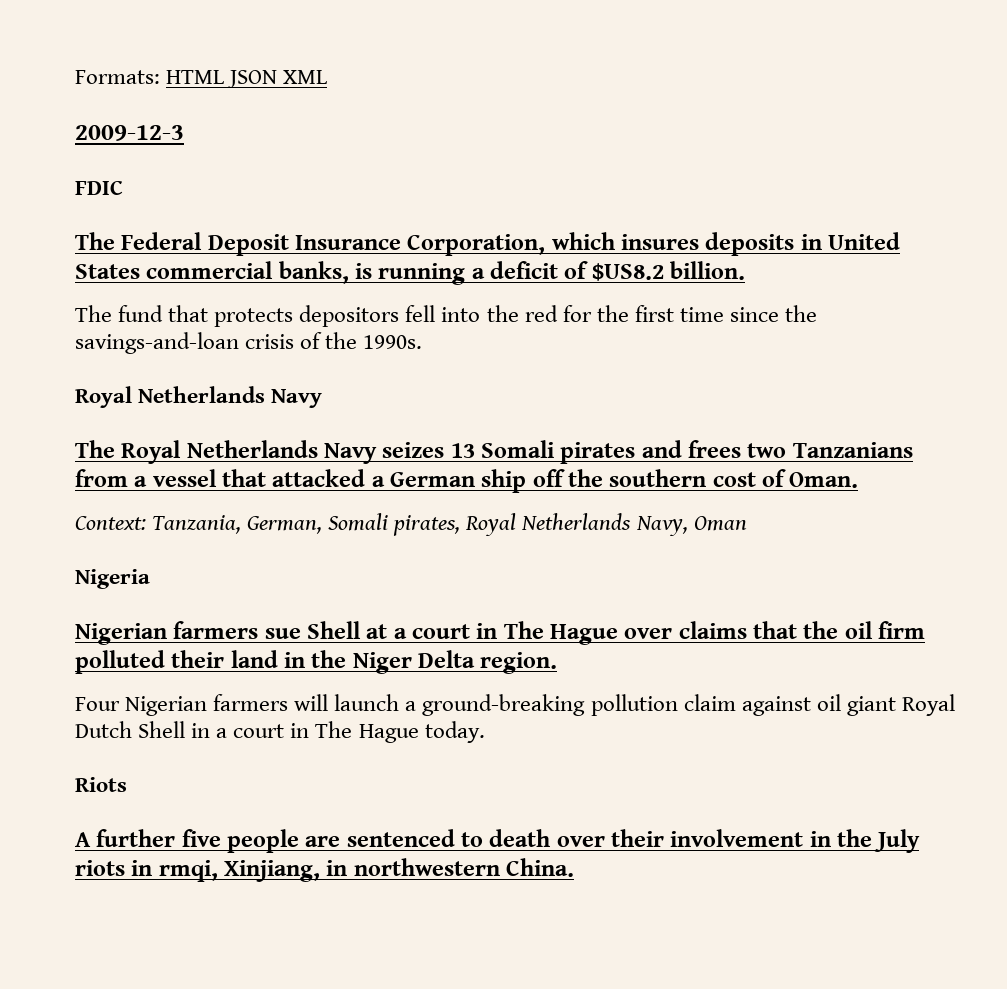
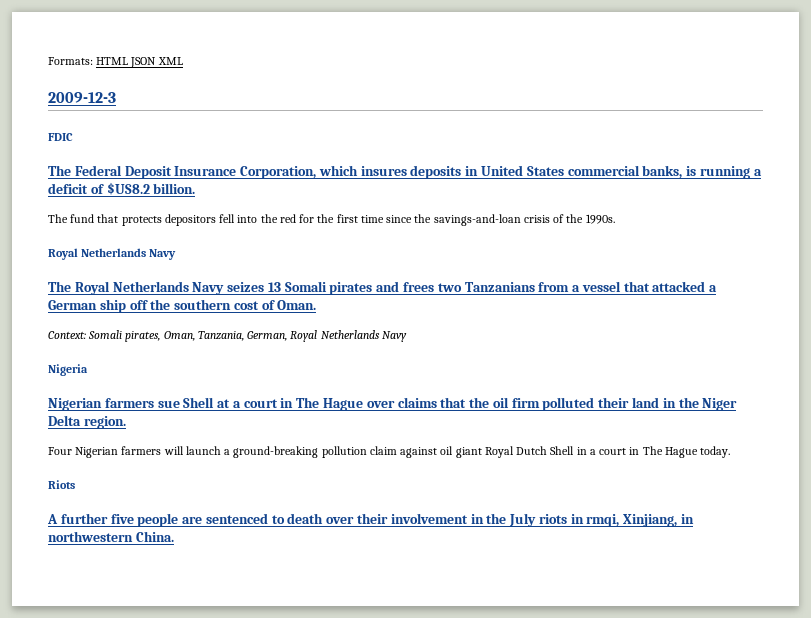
[152,513,747,536] Tanzania, German, Somali pirates, Royal Netherlands Navy, Oman -> [88,330,407,342] Somali pirates, Oman, Tanzania, German, Royal Netherlands Navy

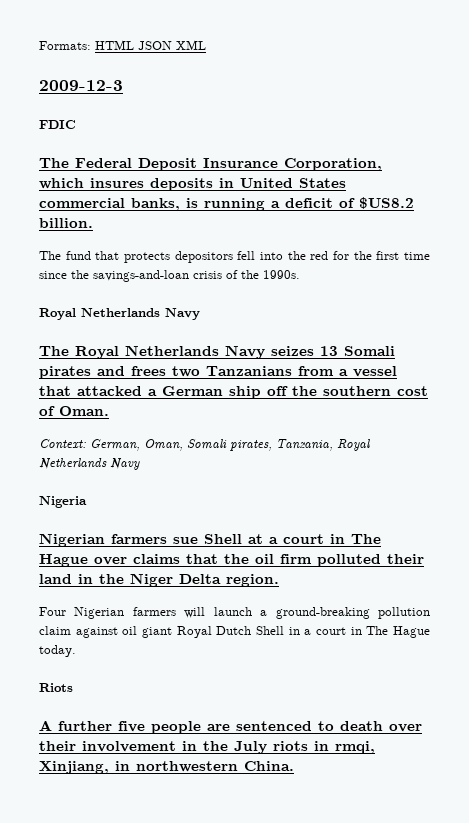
[88,330,288,342] Somali pirates, Oman, Tanzania, German, -> [90,439,333,451] German, Oman, Somali pirates, Tanzania,

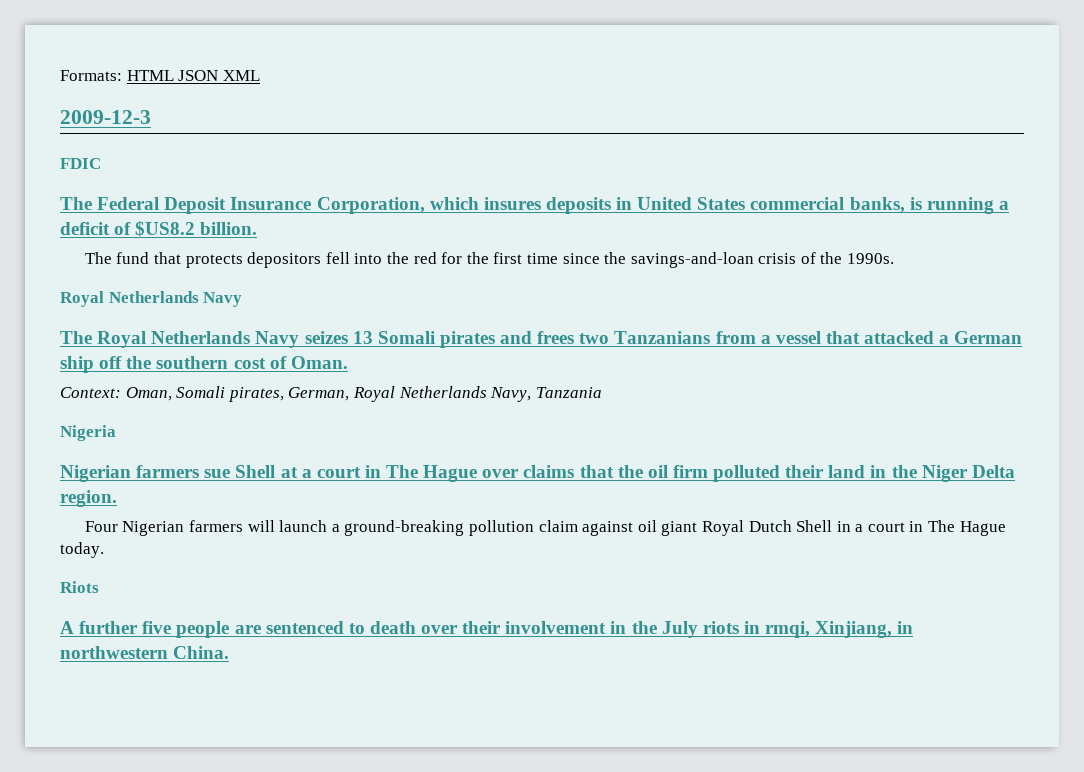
[90,439,140,451] German, -> (121, 392) none
[276,439,370,451] [39,458,140,470] Tanzania, Royal Netherlands Navy -> [288,386,602,402] German, Royal Netherlands Navy, Tanzania

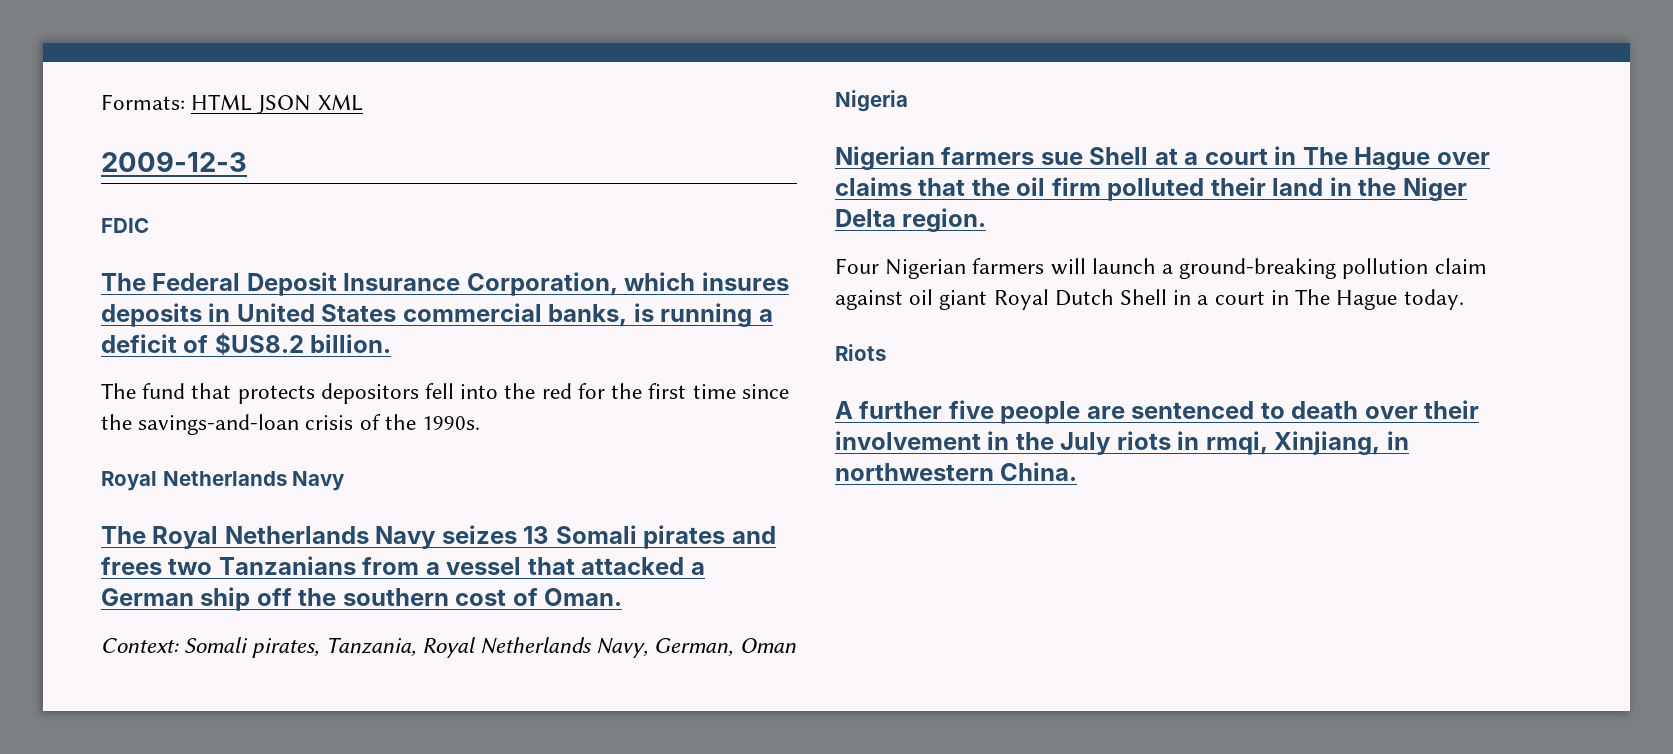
[125,387,172,401] Oman, -> (179, 645) none
[288,387,350,401] German, -> [325,637,416,656] Tanzania,
[535,387,602,398] Tanzania -> [654,638,796,656] German, Oman

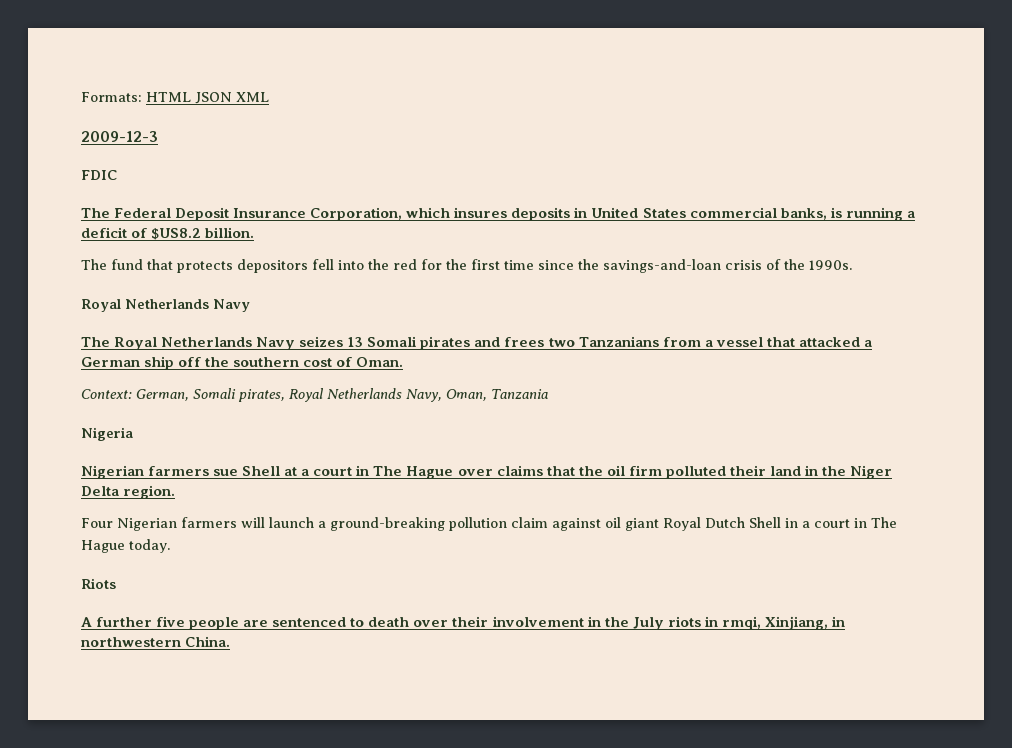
(179, 645) none -> [136,389,189,401] German,
[325,637,416,656] Tanzania, -> (285, 395) none
[654,638,796,656] German, Oman -> [446,389,548,401] Oman, Tanzania

